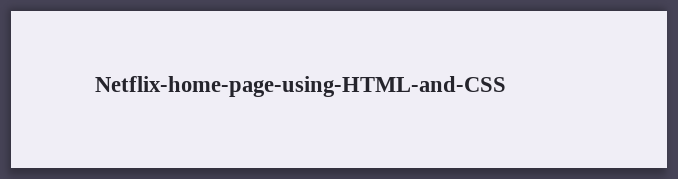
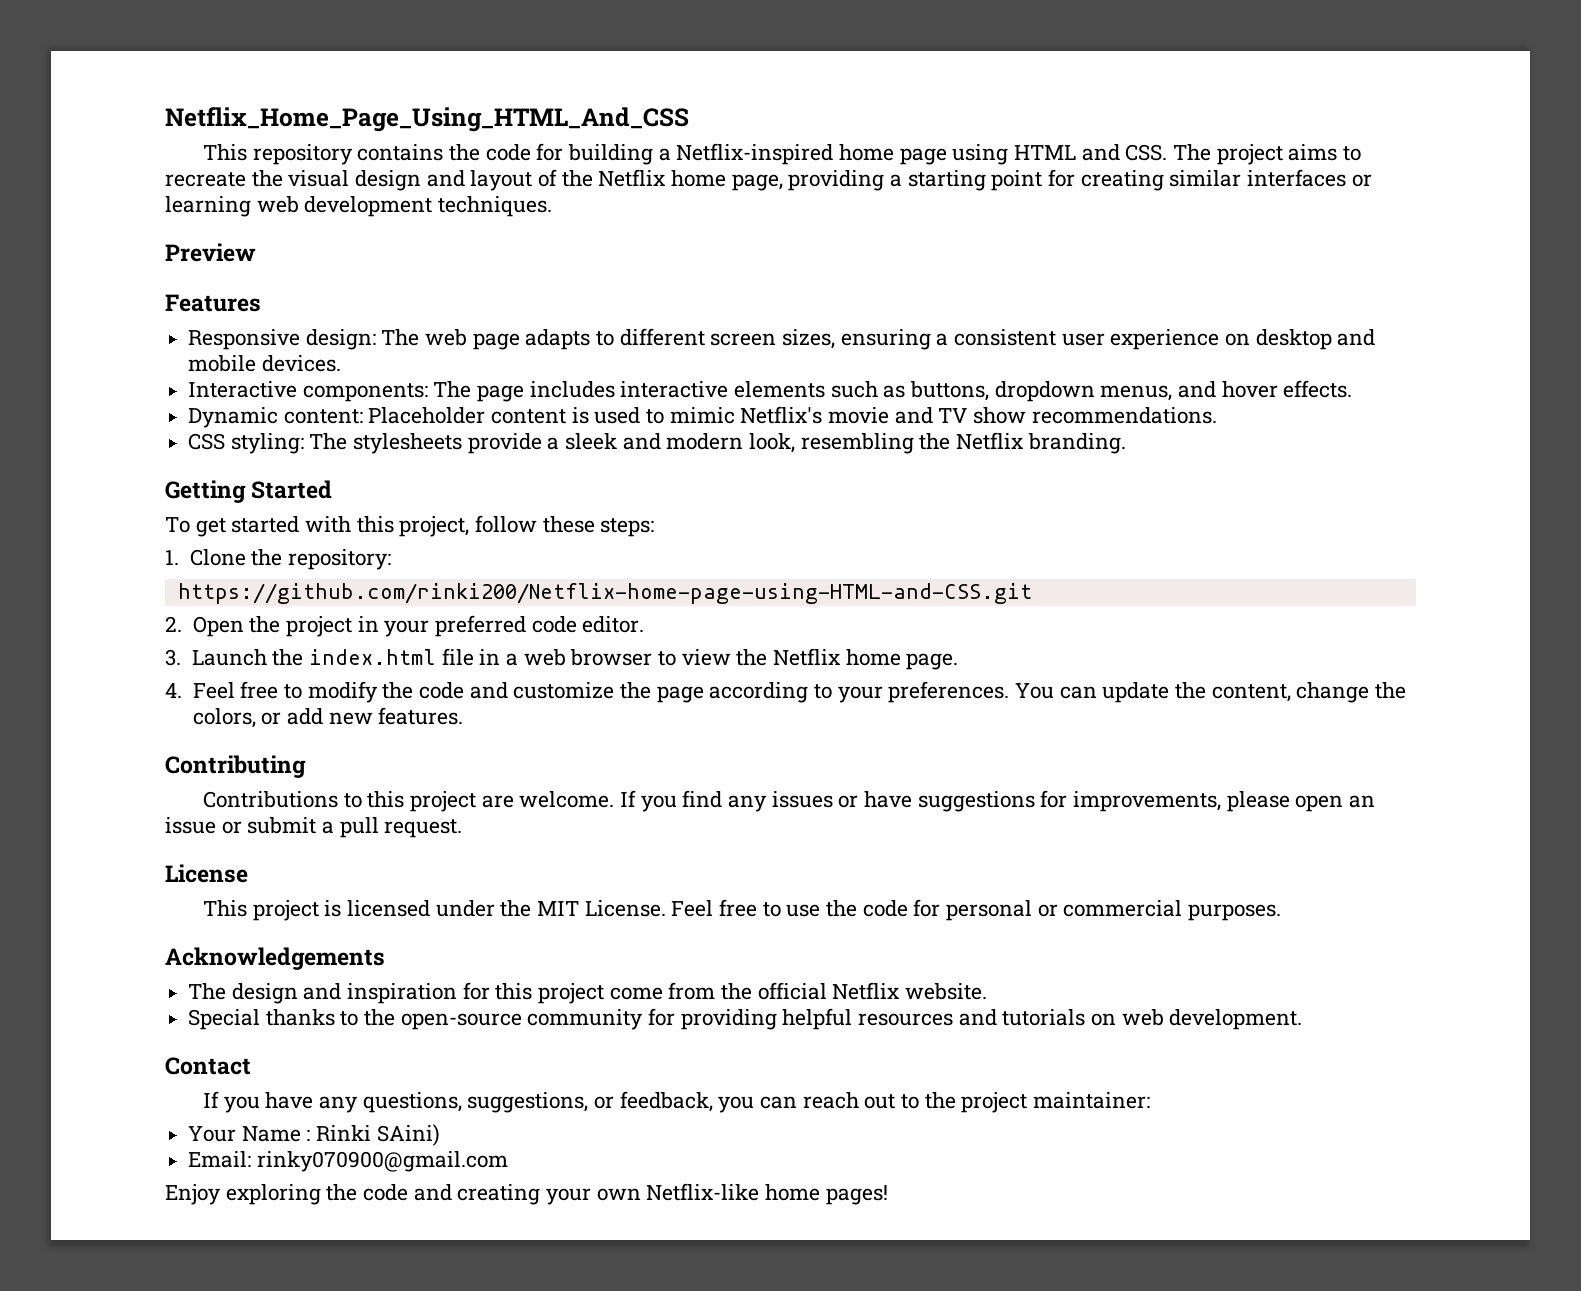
[95,76,506,97] Netflix-home-page-using-HTML-and-CSS -> [165,107,689,132] [202,143,1361,165] [165,169,1372,191] [165,196,553,217] [165,243,256,262] [165,294,261,312] [188,328,1376,350] [188,355,341,372] [188,380,1353,402] [188,406,1217,428] [188,432,1126,454] [165,480,333,503] [165,515,655,537] [165,549,391,570] [177,583,1032,604] [165,615,645,637] [165,648,959,670] [165,681,1406,703] [192,707,464,728] [165,755,306,778] [202,790,1375,812] [165,817,463,838] [165,864,248,883] [202,899,1281,921] [165,947,385,970] [188,982,988,1004] [188,1008,1303,1030] [165,1057,251,1075] [202,1091,1150,1113] [188,1124,440,1146] [188,1151,508,1172] [165,1183,888,1205] Netflix_Home_Page_Using_HTML_And_CSS // This repository contains the code for building a Netflix-inspired home page using HTML and CSS. The project aims to recreate the visual design and layout of the Netflix home page, providing a starting point for creating similar interfaces or learning web development techniques. // Preview // Features // Responsive design: The web page adapts to different screen sizes, ensuring a consistent user experience on desktop and mobile devices. // Interactive components: The page includes interactive elements such as buttons, dropdown menus, and hover effects. // Dynamic content: Placeholder content is used to mimic Netflix's movie and TV show recommendations. // CSS styling: The stylesheets provide a sleek and modern look, resembling the Netflix branding. // Getting Started // To get started with this project, follow these steps: // 1. Clone the repository: // https://github.com/rinki200/Netflix-home-page-using-HTML-and-CSS.git // 2. Open the project in your preferred code editor. // 3. Launch the index.html file in a web browser to view the Netflix home page. // 4. Feel free to modify the code and customize the page according to your preferences. You can update the content, change the colors, or add new features. // Contributing // Contributions to this project are welcome. If you find any issues or have suggestions for improvements, please open an issue or submit a pull request. // License // This project is licensed under the MIT License. Feel free to use the code for personal or commercial purposes. // Acknowledgements // The design and inspiration for this project come from the official Netflix website. // Special thanks to the open-source community for providing helpful resources and tutorials on web development. // Contact // If you have any questions, suggestions, or feedback, you can reach out to the project maintainer: // Your Name : Rinki SAini) // Email: rinky070900@gmail.com // Enjoy exploring the code and creating your own Netflix-like home pages!

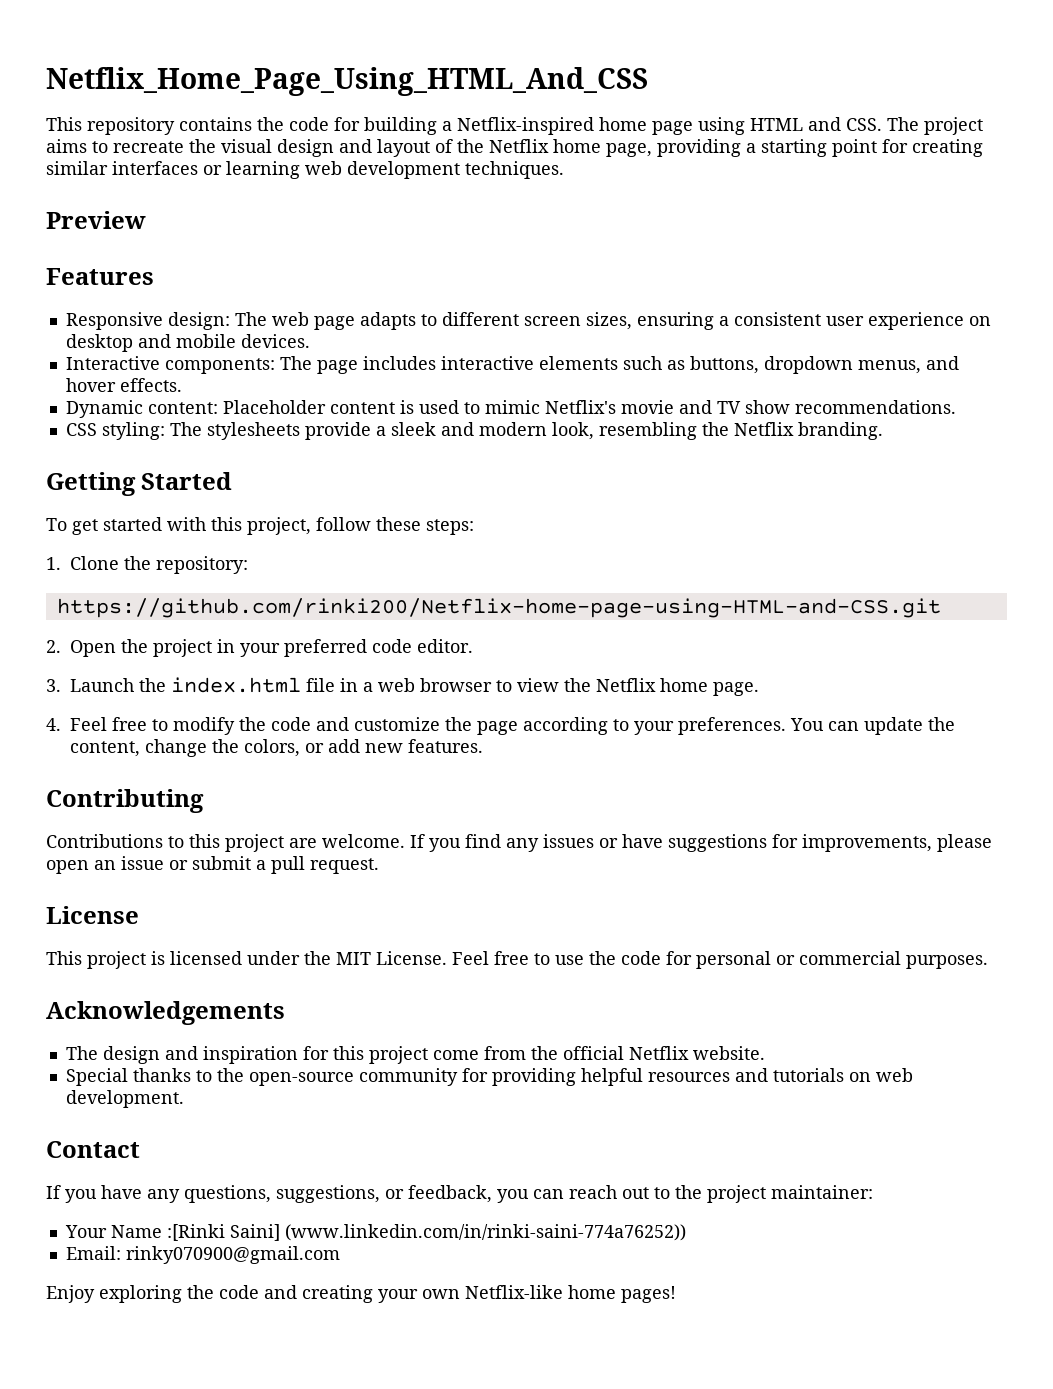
[306,1124,440,1146] : Rinki SAini) -> [166,1224,686,1241] :[Rinki Saini] (www.linkedin.com/in/rinki-saini-774a76252))

